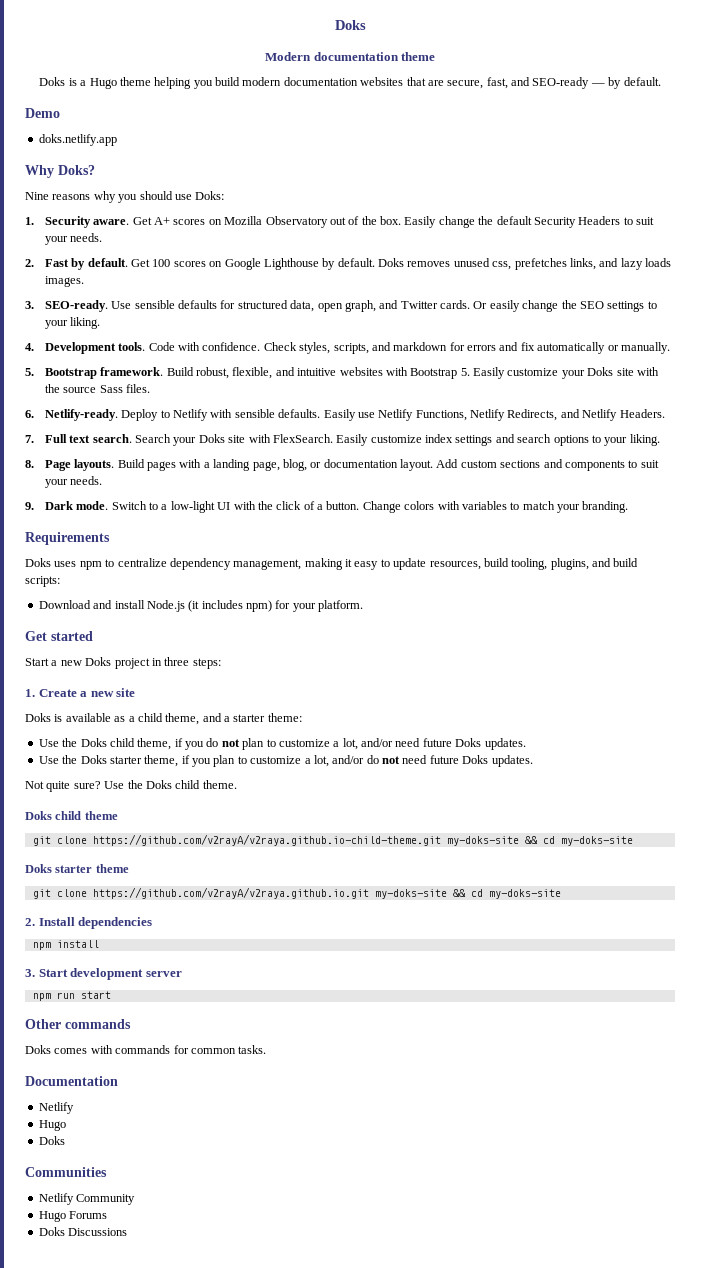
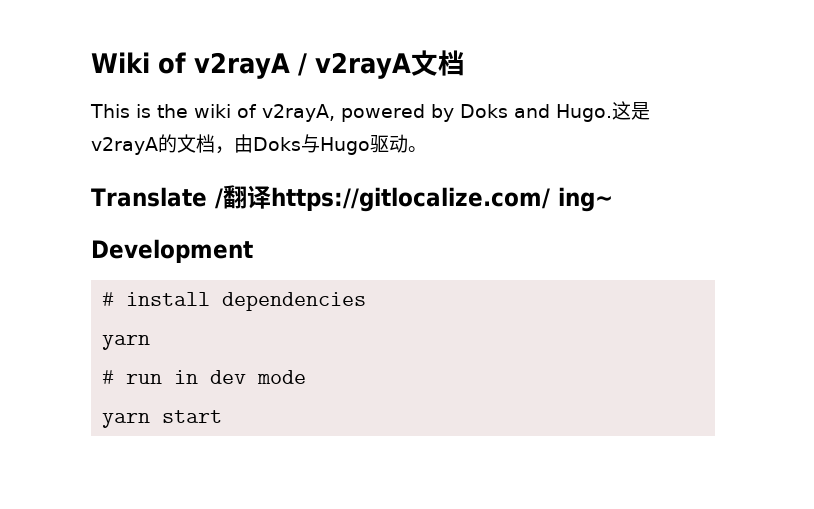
[334,20,366,30] [264,52,436,61] [39,77,661,89] [25,108,60,118] [38,134,117,146] [25,165,95,178] [25,191,225,203] [25,216,655,228] [44,233,103,245] [25,258,672,270] [44,276,84,287] [25,300,657,312] [44,317,101,329] [25,342,670,354] [25,367,659,379] [44,384,151,393] [25,409,665,421] [25,434,660,446] [25,459,659,471] [44,476,103,488] [25,501,629,513] [25,532,110,545] [25,558,639,570] [25,576,60,587] [38,600,364,612] [25,631,93,641] [25,657,221,669] [25,688,136,697] [25,713,302,725] [38,738,526,750] [38,755,533,767] [25,780,237,792] [25,811,118,820] [32,834,633,846] [25,864,129,873] [32,887,561,899] [25,917,153,929] [32,940,99,950] [25,968,182,980] [32,991,111,1001] [25,1019,131,1029] [25,1045,267,1054] [25,1076,118,1086] [38,1102,74,1114] [38,1120,66,1131] [38,1136,65,1145] [25,1167,107,1177] [38,1193,136,1205] [38,1211,108,1222] [38,1227,128,1236] Doks // Modern documentation theme // Doks is a Hugo theme helping you build modern documentation websites that are secure, fast, and SEO-ready — by default. // Demo // doks.netlify.app // Why Doks? // Nine reasons why you should use Doks: // 1. Security aware. Get A+ scores on Mozilla Observatory out of the box. Easily change the default Security Headers to suit your needs. // 2. Fast by default. Get 100 scores on Google Lighthouse by default. Doks removes unused css, prefetches links, and lazy loads images. // 3. SEO-ready. Use sensible defaults for structured data, open graph, and Twitter cards. Or easily change the SEO settings to your liking. // 4. Development tools. Code with confidence. Check styles, scripts, and markdown for errors and fix automatically or manually. // 5. Bootstrap framework. Build robust, flexible, and intuitive websites with Bootstrap 5. Easily customize your Doks site with the source Sass files. // 6. Netlify-ready. Deploy to Netlify with sensible defaults. Easily use Netlify Functions, Netlify Redirects, and Netlify Headers. // 7. Full text search. Search your Doks site with FlexSearch. Easily customize index settings and search options to your liking. // 8. Page layouts. Build pages with a landing page, blog, or documentation layout. Add custom sections and components to suit your needs. // 9. Dark mode. Switch to a low-light UI with the click of a button. Change colors with variables to match your branding. // Requirements // Doks uses npm to centralize dependency management, making it easy to update resources, build tooling, plugins, and build scripts: // Download and install Node.js (it includes npm) for your platform. // Get started // Start a new Doks project in three steps: // 1. Create a new site // Doks is available as a child theme, and a starter theme: // Use the Doks child theme, if you do not plan to customize a lot, and/or need future Doks updates. // Use the Doks starter theme, if you plan to customize a lot, and/or do not need future Doks updates. // Not quite sure? Use the Doks child theme. // Doks child theme // git clone https://github.com/v2rayA/v2raya.github.io-child-theme.git my-doks-site && cd my-doks-site // Doks starter theme // git clone https://github.com/v2rayA/v2raya.github.io.git my-doks-site && cd my-doks-site // 2. Install dependencies // npm install // 3. Start development server // npm run start // Other commands // Doks comes with commands for common tasks. // Documentation // Netlify // Hugo // Doks // Communities // Netlify Community // Hugo Forums // Doks Discussions -> [91,50,465,79] [90,101,650,122] [91,134,427,155] [91,185,613,212] [91,239,253,263] [102,292,367,311] [102,335,151,350] [102,370,307,384] [102,410,223,428] Wiki of v2rayA / v2rayA文档 // This is the wiki of v2rayA, powered by Doks and Hugo.这是v2rayA的文档，由Doks与Hugo驱动。 // Translate /翻译https://gitlocalize.com/ ing~ // Development // # install dependencies // yarn // # run in dev mode // yarn start

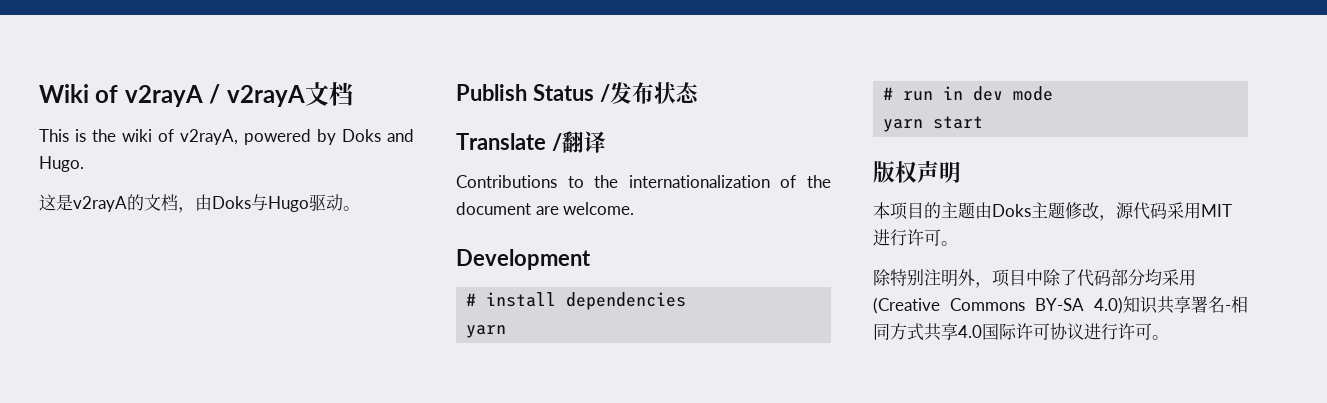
(612, 113) none -> (84, 164) //
[91,185,613,212] Translate /翻译https://gitlocalize.com/ ing~ -> [456,82,699,104] [456,131,606,153] [456,175,831,188] [456,202,635,215] Publish Status /发布状态 // Translate /翻译 // Contributions to the internationalization of the document are welcome.
(223, 416) none -> [873,160,961,183] [873,202,1232,221] [873,229,958,246] [873,269,1196,288] [873,296,1248,314] [873,323,1169,341] // 版权声明 // 本项目的主题由Doks主题修改，源代码采用MIT进行许可。 // 除特别注明外，项目中除了代码部分均采用(Creative Commons BY-SA 4.0)知识共享署名-相同方式共享4.0国际许可协议进行许可。

